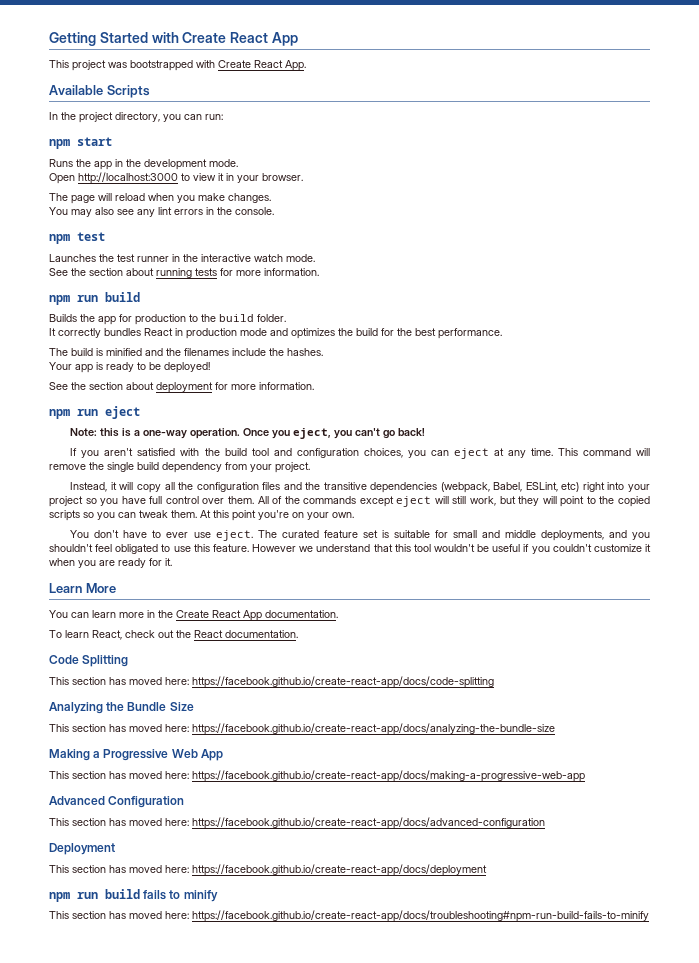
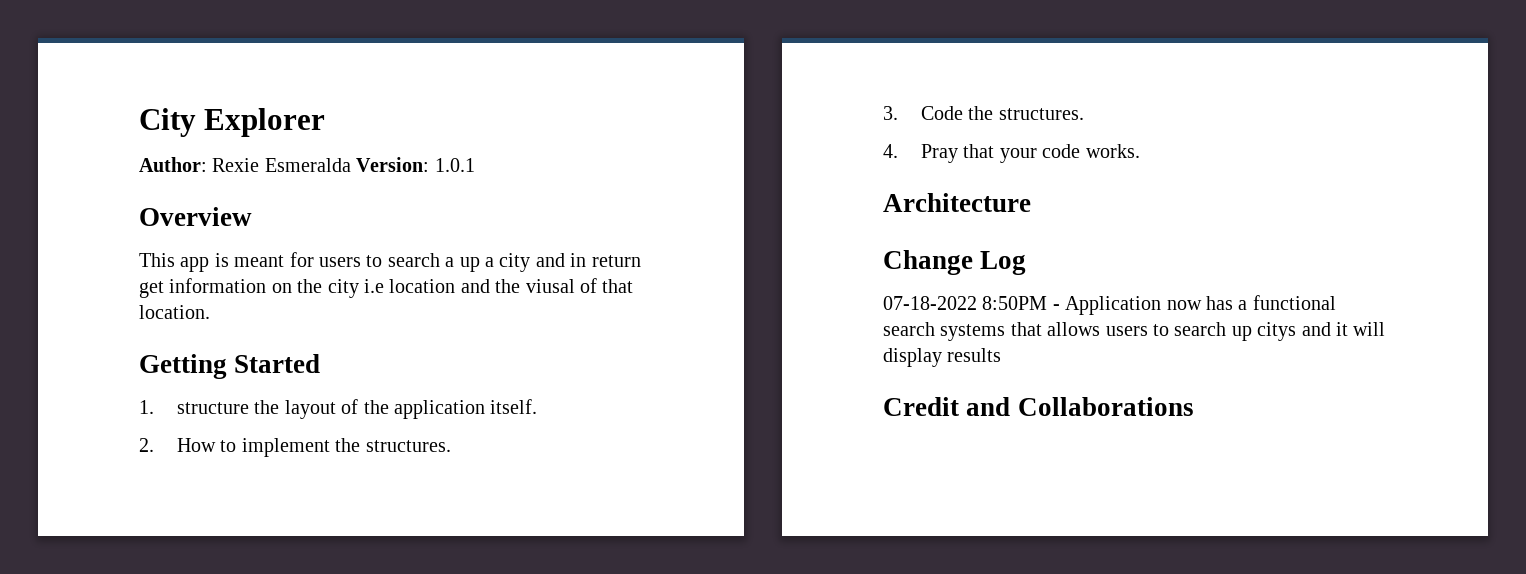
[49,32,298,46] [49,60,306,71] [49,85,150,98] [49,112,223,123] [49,137,112,149] [49,159,238,170] [49,172,303,184] [49,193,271,204] [49,207,274,217] [49,232,105,244] [49,254,315,262] [49,268,319,278] [49,292,140,305] [49,314,286,325] [49,328,502,339] [49,348,323,356] [49,362,210,373] [49,382,314,393] [49,406,140,419] [70,428,426,439] [70,448,650,459] [49,462,310,473] [70,482,651,493] [49,496,651,507] [49,510,354,521] [70,530,650,541] [49,544,651,554] [49,558,172,568] [49,583,116,593] [49,610,338,621] [49,630,298,640] [49,655,129,667] [49,676,494,688] [49,702,194,714] [49,723,555,735] [49,749,223,761] [49,770,585,782] [49,796,185,808] [49,817,545,829] [49,843,115,855] [49,864,487,876] [49,889,218,902] [49,910,649,922] Getting Started with Create React App // This project was bootstrapped with Create React App. // Available Scripts // In the project directory, you can run: // npm start // Runs the app in the development mode. // Open http://localhost:3000 to view it in your browser. // The page will reload when you make changes. // You may also see any lint errors in the console. // npm test // Launches the test runner in the interactive watch mode. // See the section about running tests for more information. // npm run build // Builds the app for production to the build folder. // It correctly bundles React in production mode and optimizes the build for the best performance. // The build is minified and the filenames include the hashes. // Your app is ready to be deployed! // See the section about deployment for more information. // npm run eject // Note: this is a one-way operation. Once you eject, you can't go back! // If you aren't satisfied with the build tool and configuration choices, you can eject at any time. This command will remove the single build dependency from your project. // Instead, it will copy all the configuration files and the transitive dependencies (webpack, Babel, ESLint, etc) right into your project so you have full control over them. All of the commands except eject will still work, but they will point to the copied scripts so you can tweak them. At this point you're on your own. // You don't have to ever use eject. The curated feature set is suitable for small and middle deployments, and you shouldn't feel obligated to use this feature. However we understand that this tool wouldn't be useful if you couldn't customize it when you are ready for it. // Learn More // You can learn more in the Create React App documentation. // To learn React, check out the React documentation. // Code Splitting // This section has moved here: https://facebook.github.io/create-react-app/docs/code-splitting // Analyzing the Bundle Size // This section has moved here: https://facebook.github.io/create-react-app/docs/analyzing-the-bundle-size // Making a Progressive Web App // This section has moved here: https://facebook.github.io/create-react-app/docs/making-a-progressive-web-app // Advanced Configuration // This section has moved here: https://facebook.github.io/create-react-app/docs/advanced-configuration // Deployment // This section has moved here: https://facebook.github.io/create-react-app/docs/deployment // npm run build fails to minify // This section has moved here: https://facebook.github.io/create-react-app/docs/troubleshooting#npm-run-build-fails-to-minify -> [139,108,326,137] [139,157,475,172] [139,207,252,226] [139,252,641,272] [139,278,634,298] [139,305,210,319] [139,354,321,379] [139,399,538,419] [139,438,451,457] [883,106,1084,120] [883,144,1140,163] [883,193,1031,212] [883,250,1027,275] [883,295,1336,315] [883,322,1386,341] [883,348,1002,367] [883,397,1194,416] City Explorer // Author: Rexie Esmeralda Version: 1.0.1 // Overview // This app is meant for users to search a up a city and in return get information on the city i.e location and the viusal of that location. // Getting Started // 1. structure the layout of the application itself. // 2. How to implement the structures. // 3. Code the structures. // 4. Pray that your code works. // Architecture // Change Log // 07-18-2022 8:50PM - Application now has a functional search systems that allows users to search up citys and it will display results // Credit and Collaborations

